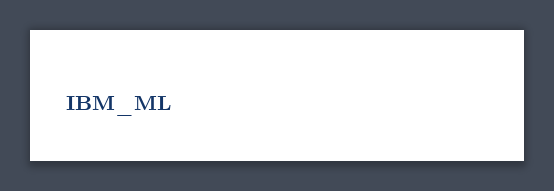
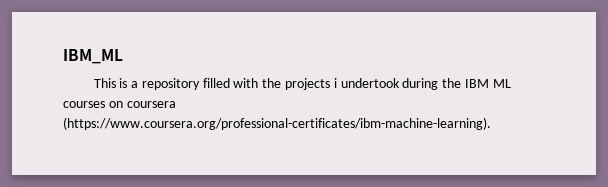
(172, 106) none -> [93,78,511,90] [63,101,176,108] [63,117,491,130] // This is a repository filled with the projects i undertook during the IBM ML courses on coursera (https://www.coursera.org/professional-certificates/ibm-machine-learning).

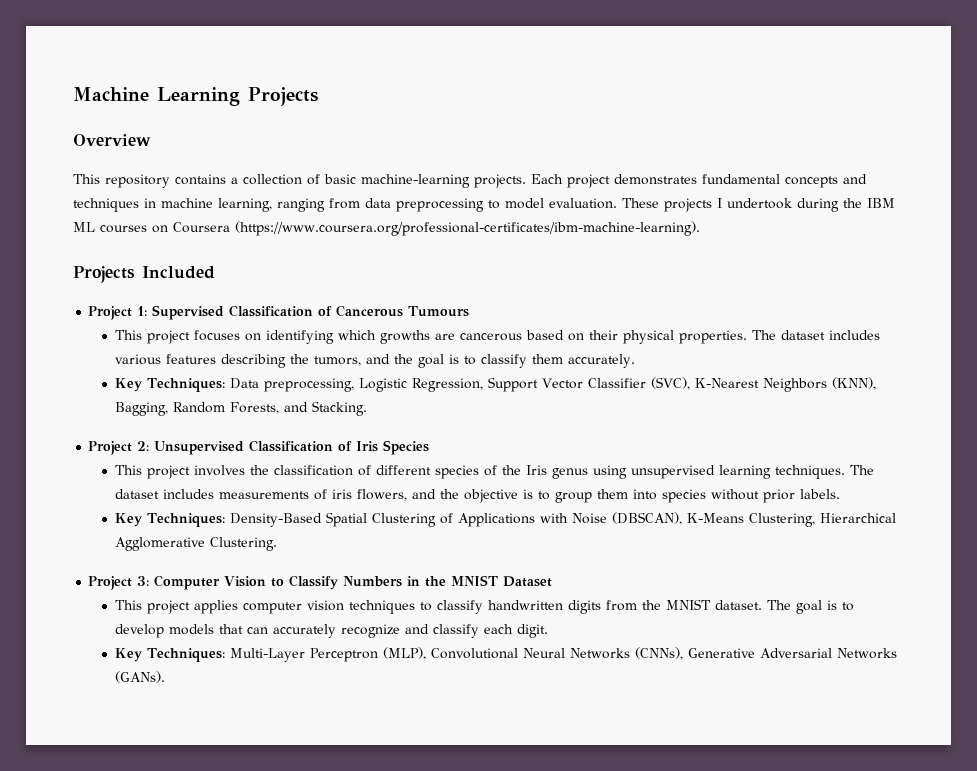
[63,49,123,64] [93,78,337,90] IBM_ML // This is a repository filled with the projects i -> [73,87,318,106] [73,134,151,146] [73,174,867,188] [73,198,722,212] Machine Learning Projects // Overview // This repository contains a collection of basic machine-learning projects. Each project demonstrates fundamental concepts and techniques in machine learning, ranging from data preprocessing to model evaluation. These projects I
[126,101,176,108] coursera -> [173,222,230,233] Coursera
(491, 123) none -> [73,266,215,283] [88,305,470,320] [114,330,880,344] [114,354,635,368] [114,377,876,392] [114,401,367,416] [88,440,430,455] [114,465,874,479] [114,489,840,503] [114,512,896,527] [114,537,277,551] [88,575,553,590] [114,599,854,614] [114,624,548,638] [114,647,897,662] [114,671,165,683] // Projects Included // Project 1: Supervised Classification of Cancerous Tumours // This project focuses on identifying which growths are cancerous based on their physical properties. The dataset includes various features describing the tumors, and the goal is to classify them accurately. // Key Techniques: Data preprocessing, Logistic Regression, Support Vector Classifier (SVC), K-Nearest Neighbors (KNN), Bagging, Random Forests, and Stacking. // Project 2: Unsupervised Classification of Iris Species // This project involves the classification of different species of the Iris genus using unsupervised learning techniques. The dataset includes measurements of iris flowers, and the objective is to group them into species without prior labels. // Key Techniques: Density-Based Spatial Clustering of Applications with Noise (DBSCAN), K-Means Clustering, Hierarchical Agglomerative Clustering. // Project 3: Computer Vision to Classify Numbers in the MNIST Dataset // This project applies computer vision techniques to classify handwritten digits from the MNIST dataset. The goal is to develop models that can accurately recognize and classify each digit. // Key Techniques: Multi-Layer Perceptron (MLP), Convolutional Neural Networks (CNNs), Generative Adversarial Networks (GANs).

